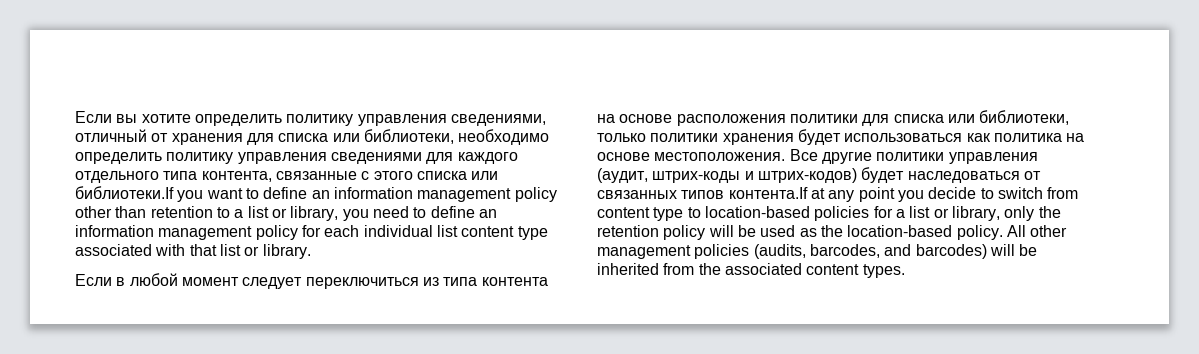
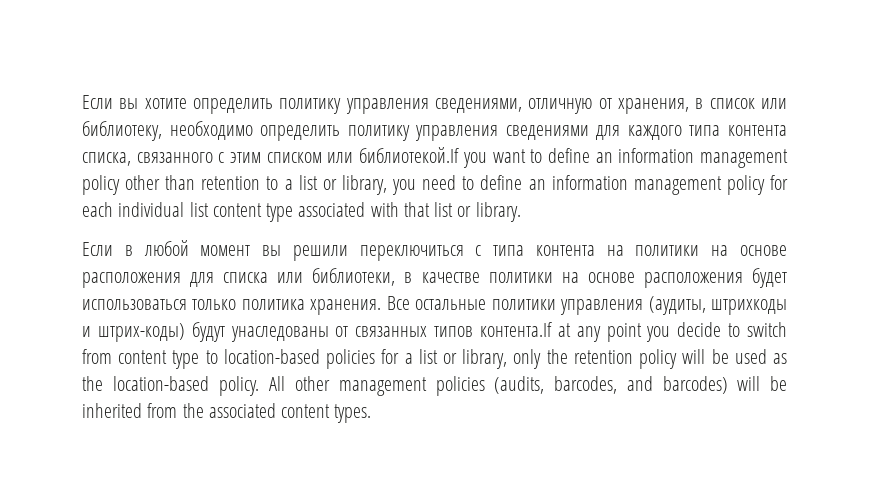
[75,129,454,145] отличный от хранения для списка или библиотеки, -> [528,98,788,114] [82,121,162,141] отличную от хранения, в список или библиотеку,
[75,171,499,183] [75,186,174,199] отдельного типа контента, связанные с этого списка или библиотеки.If -> [689,125,787,136] [82,147,460,166] типа контента списка, связанного с этим списком или библиотекой.If
[242,277,439,289] следует переключиться из -> [262,245,482,261] вы решили переключиться с
[619,110,1070,126] [597,129,1085,145] [597,149,1038,164] [597,167,1020,183] основе расположения политики для списка или библиотеки, только политики хранения будет использоваться как политика на основе местоположения. Все другие политики управления (аудит, штрих-коды и штрих-кодов) будет наследоваться -> [635,245,787,256] [82,268,788,288] [82,296,788,315] [82,322,329,342] политики на основе расположения для списка или библиотеки, в качестве политики на основе расположения будет использоваться только политика хранения. Все остальные политики управления (аудиты, штрихкоды и штрих-коды) будут унаследованы

